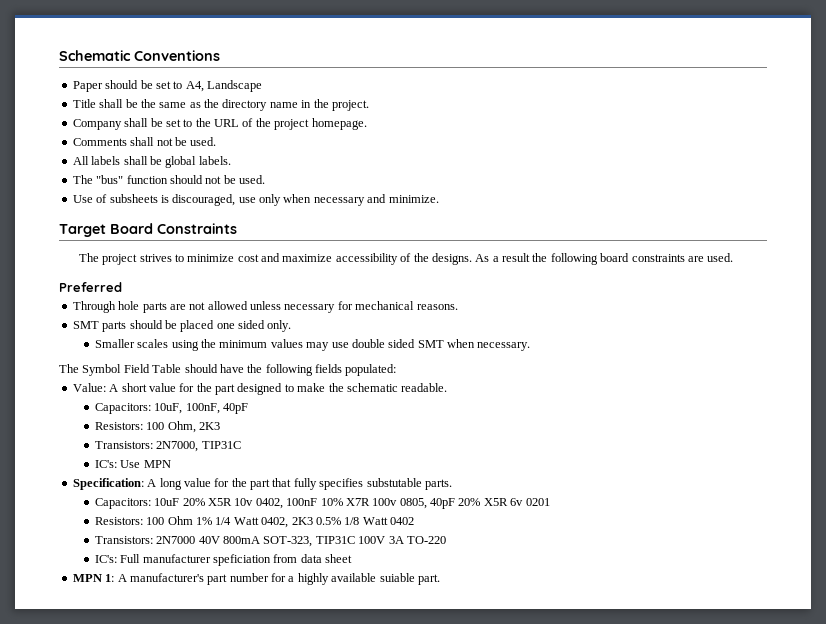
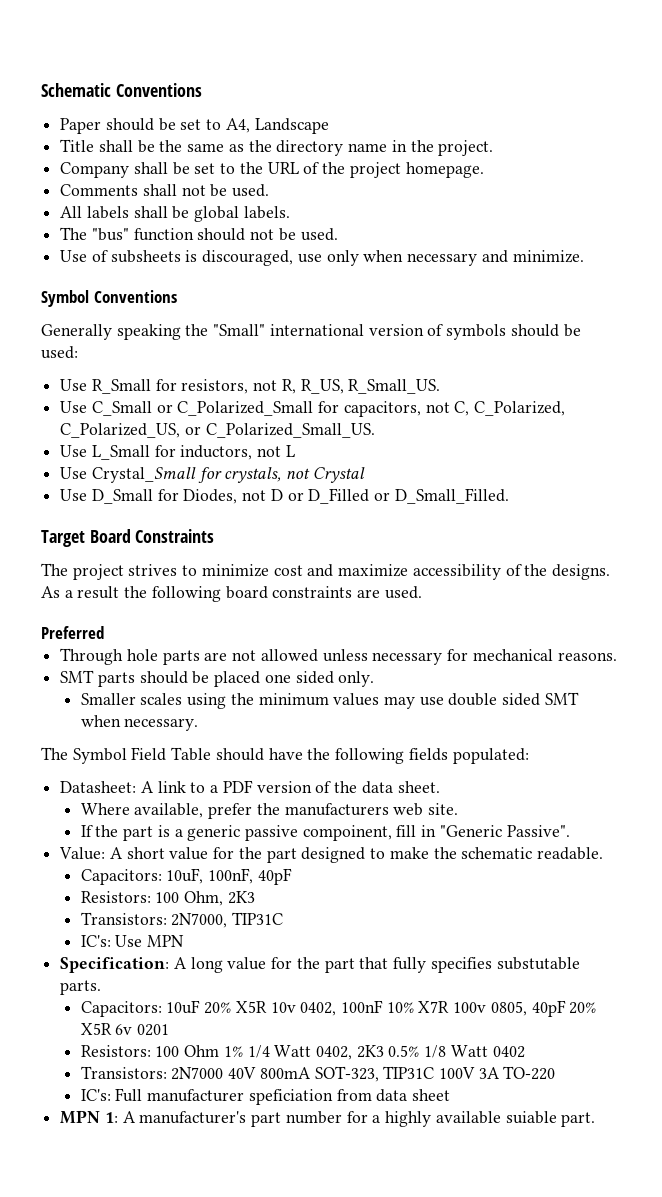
(439, 199) none -> [41,290,177,307] [41,324,581,340] [41,346,78,359] [60,379,441,394] [60,401,566,417] [60,423,375,438] [60,445,295,460] [60,467,365,483] [60,488,509,504] // Symbol Conventions // Generally speaking the "Small" international version of symbols should be used: // Use R_Small for resistors, not R, R_US, R_Small_US. // Use C_Small or C_Polarized_Small for capacitors, not C, C_Polarized, C_Polarized_US, or C_Polarized_Small_US. // Use L_Small for inductors, not L // Use Crystal_Small for crystals, not Crystal // Use D_Small for Diodes, not D or D_Filled or D_Small_Filled.
(397, 370) none -> [60,780,440,794] [80,803,459,819] [80,825,570,841] // Datasheet: A link to a PDF version of the data sheet. // Where available, prefer the manufacturers web site. // If the part is a generic passive compoinent, fill in "Generic Passive".

